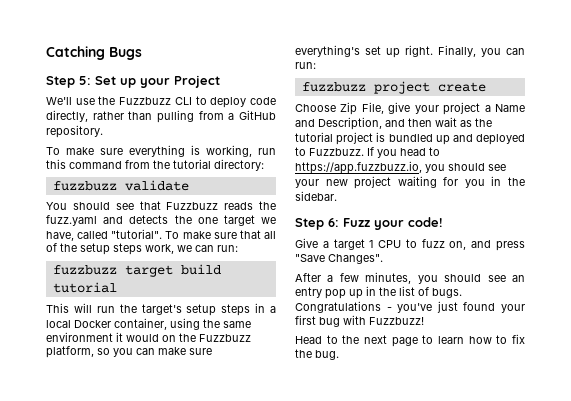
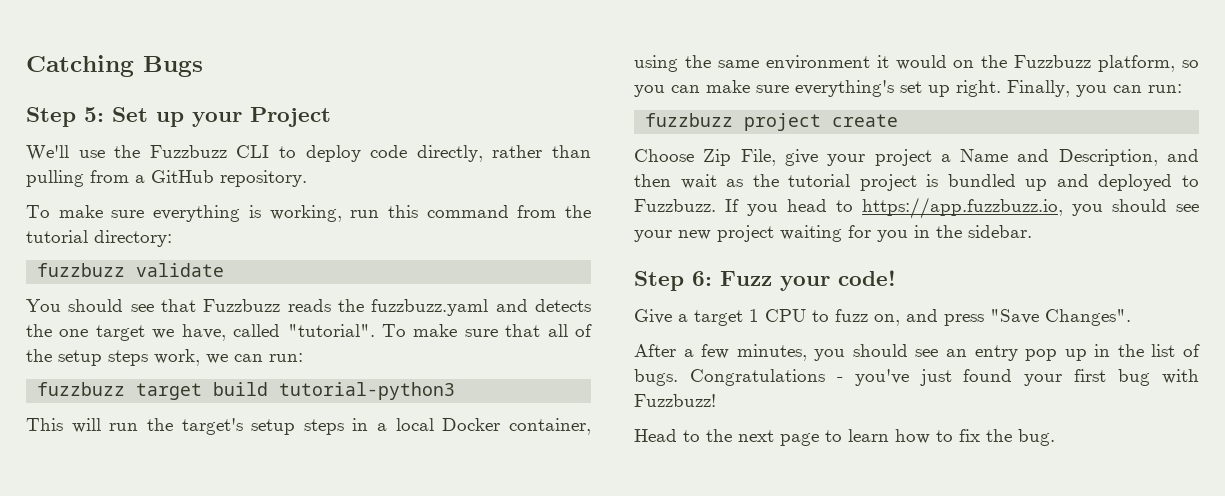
[46,215,97,226] fuzz.yaml -> [371,299,489,316] fuzzbuzz.yaml
[52,282,117,293] tutorial -> [279,382,456,400] tutorial-python3

